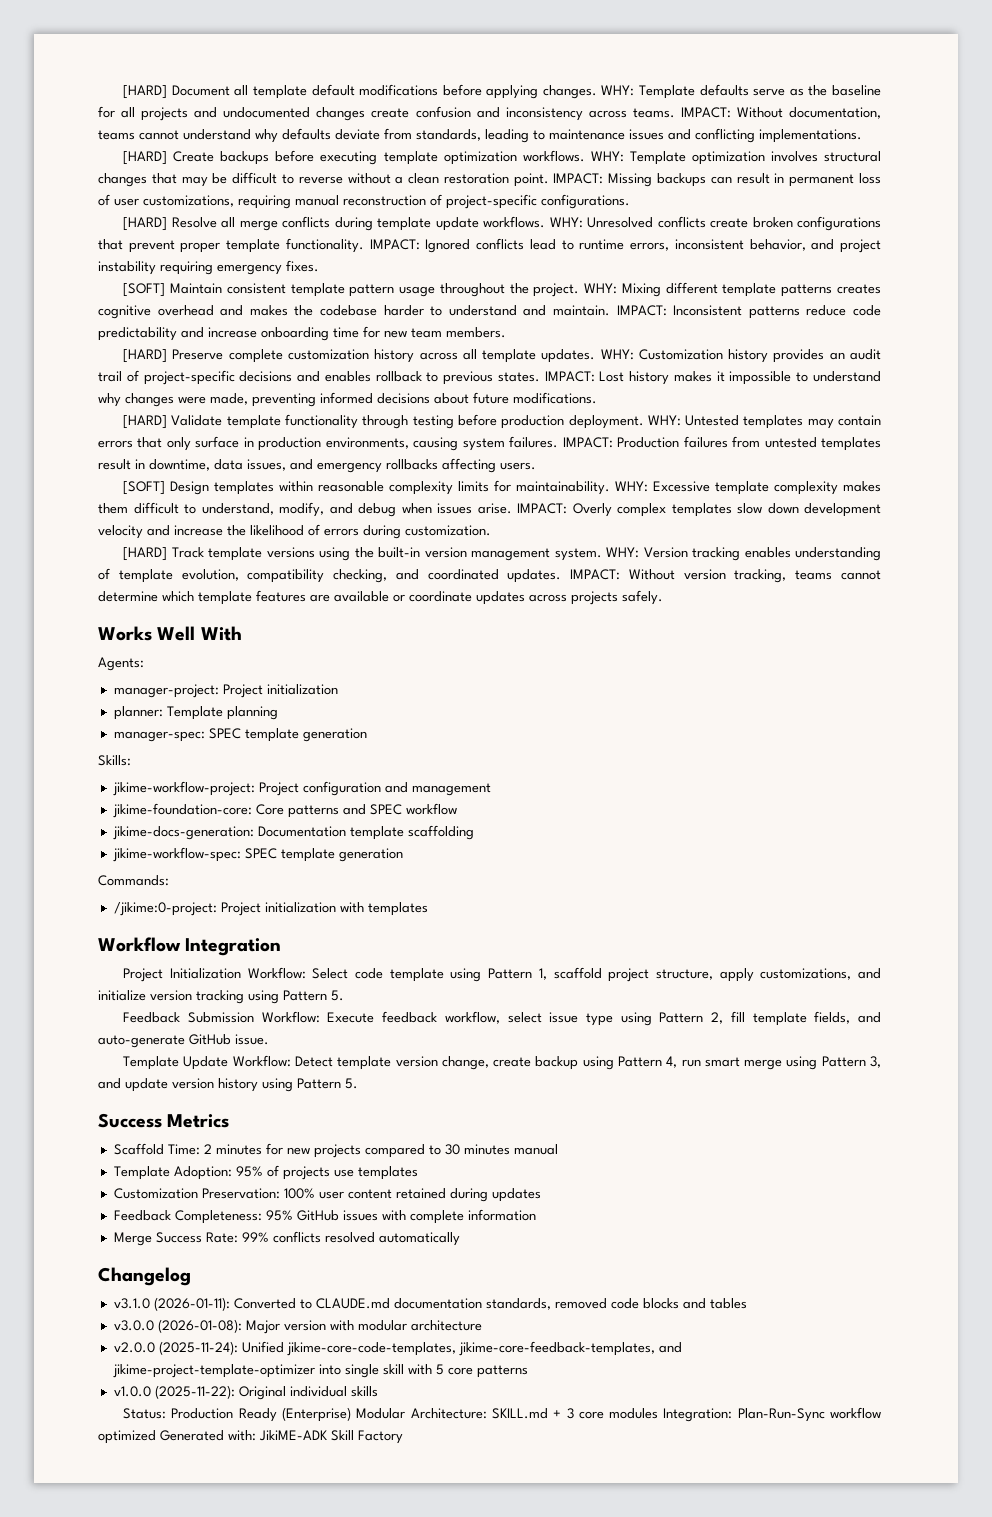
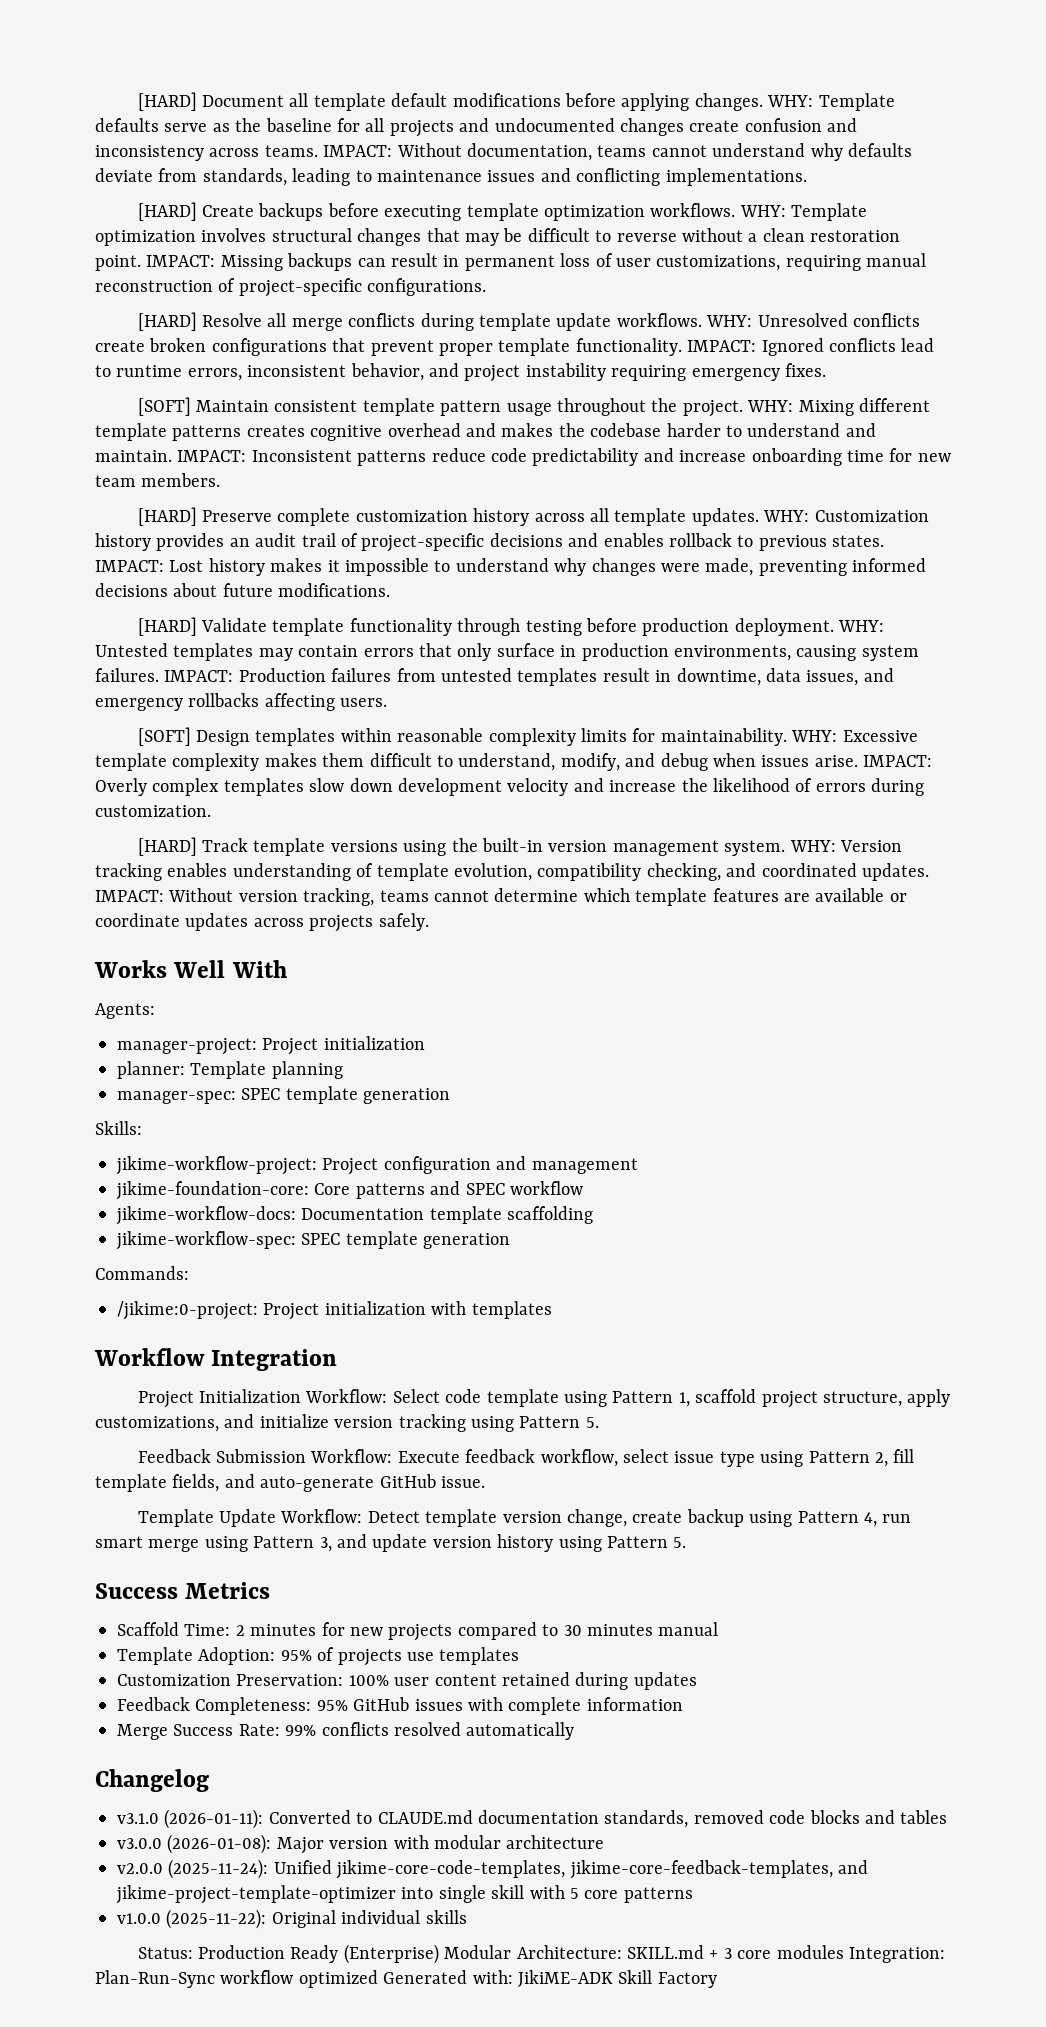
[112,826,254,840] jikime-docs-generation: -> [116,1206,296,1225] jikime-workflow-docs:

